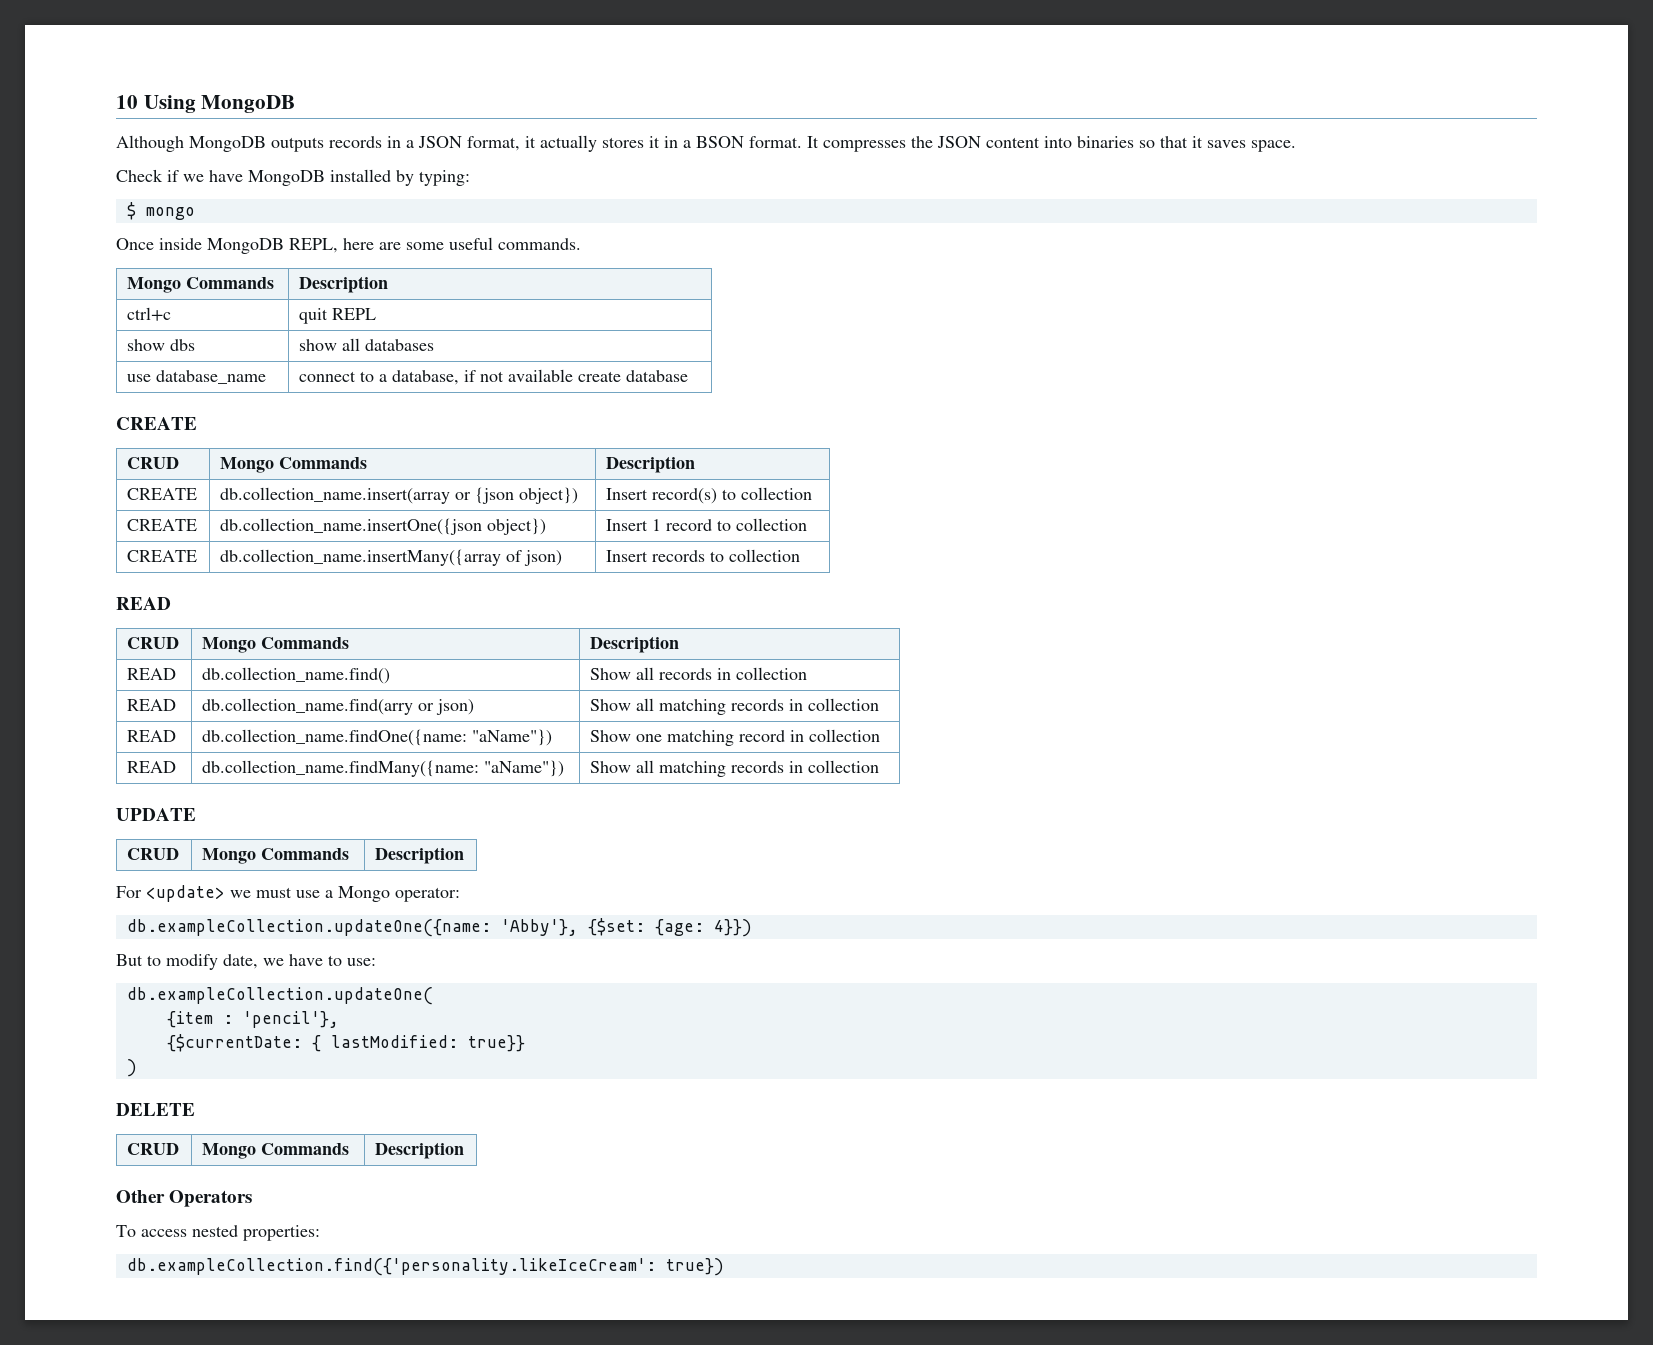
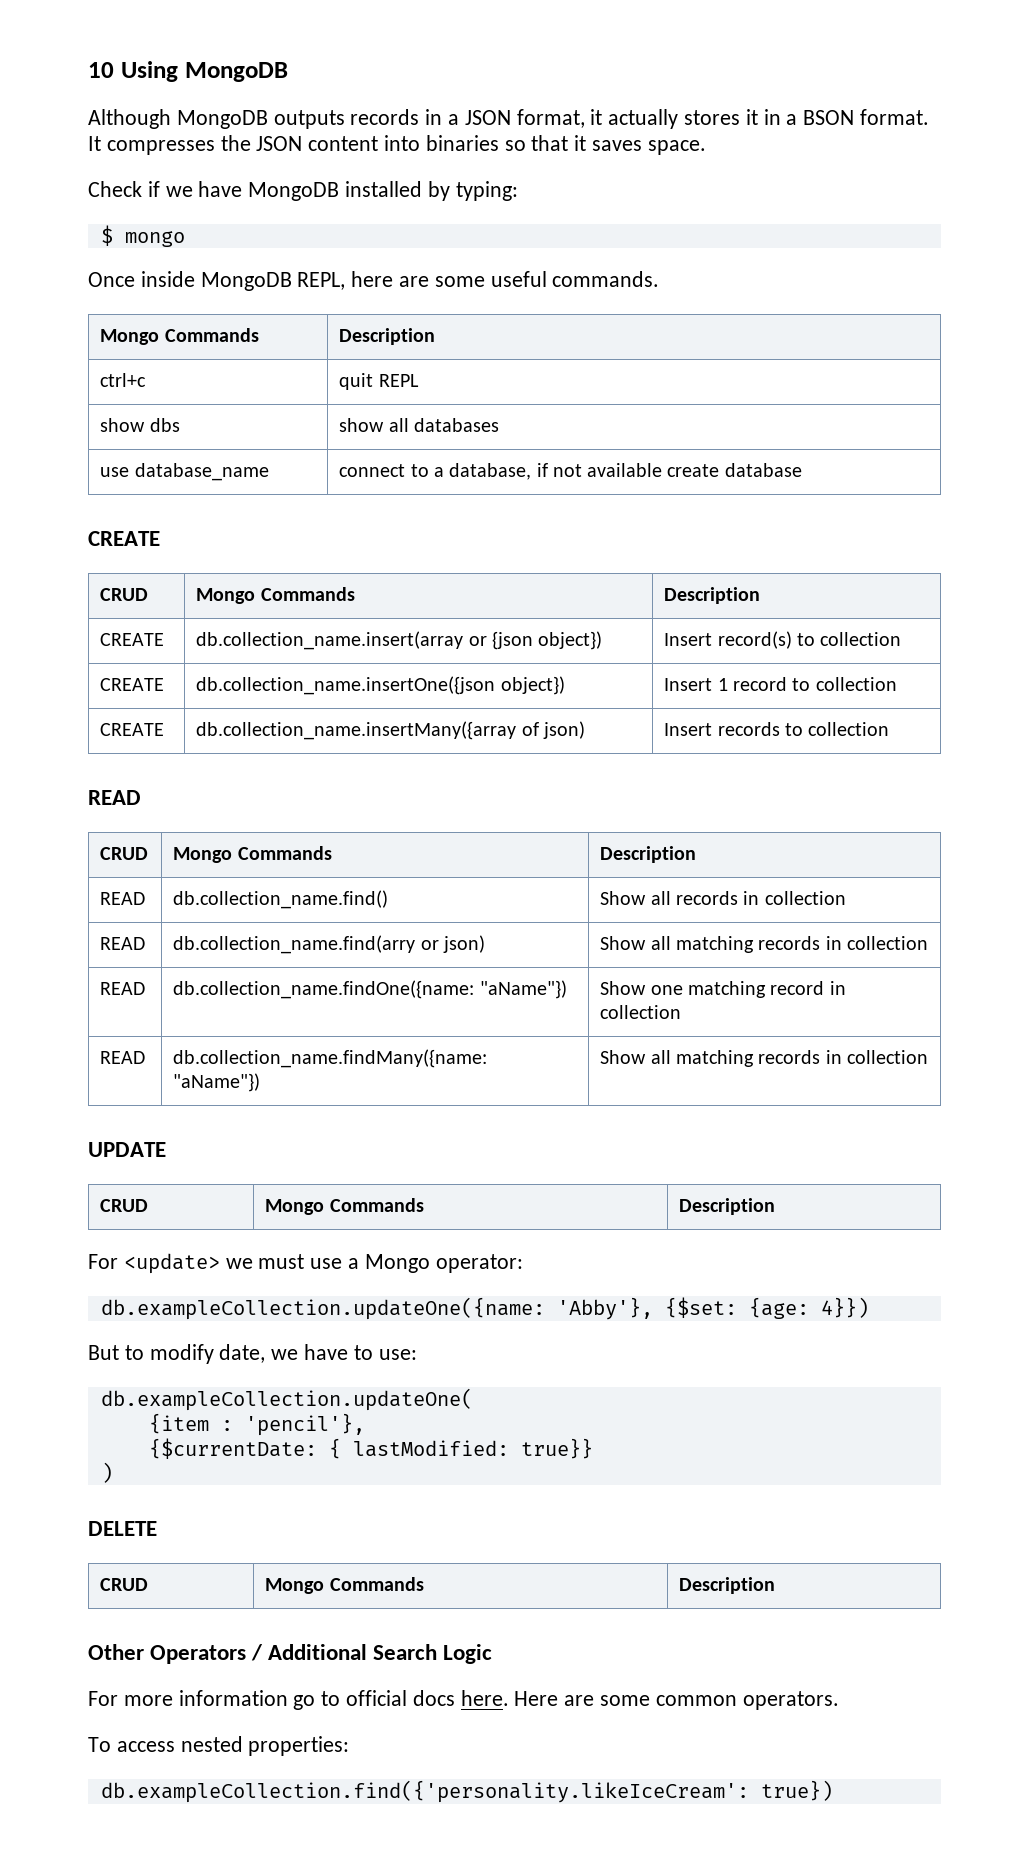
(253, 1198) none -> [251,1644,493,1664] [88,1690,839,1710] / Additional Search Logic // For more information go to official docs here. Here are some common operators.

